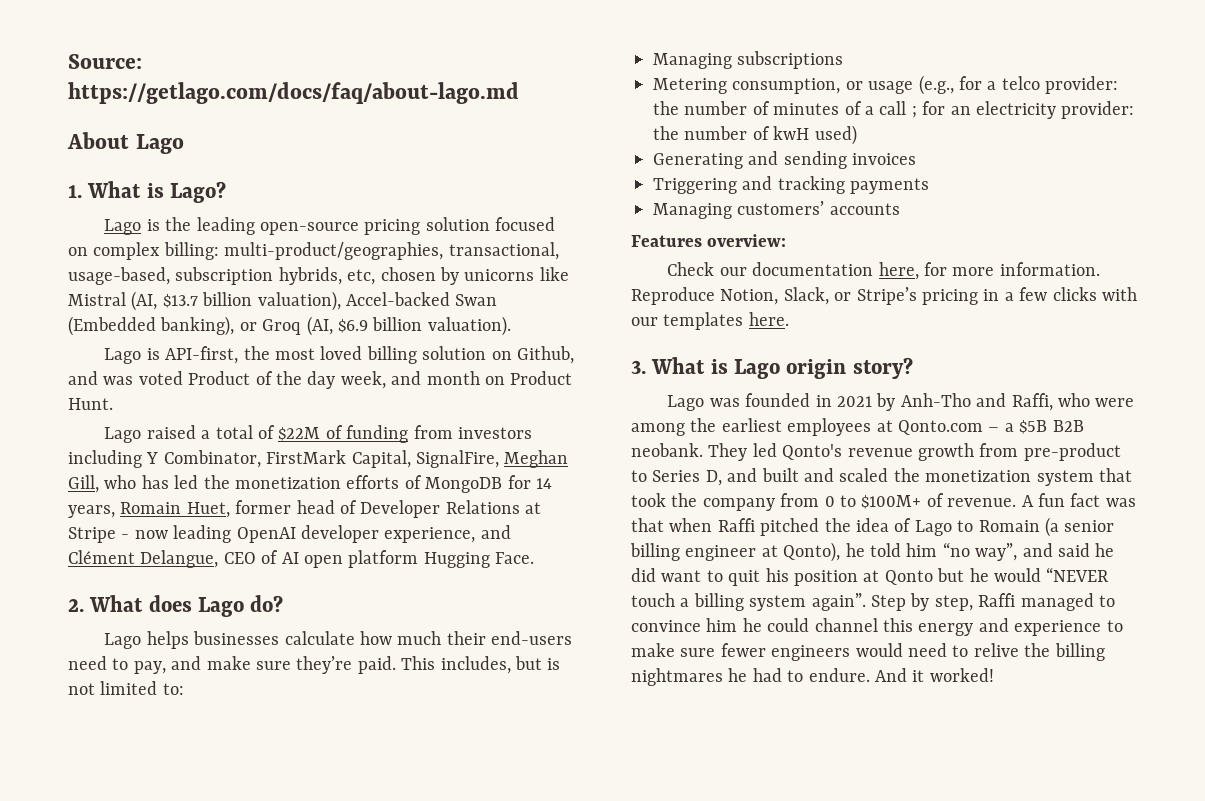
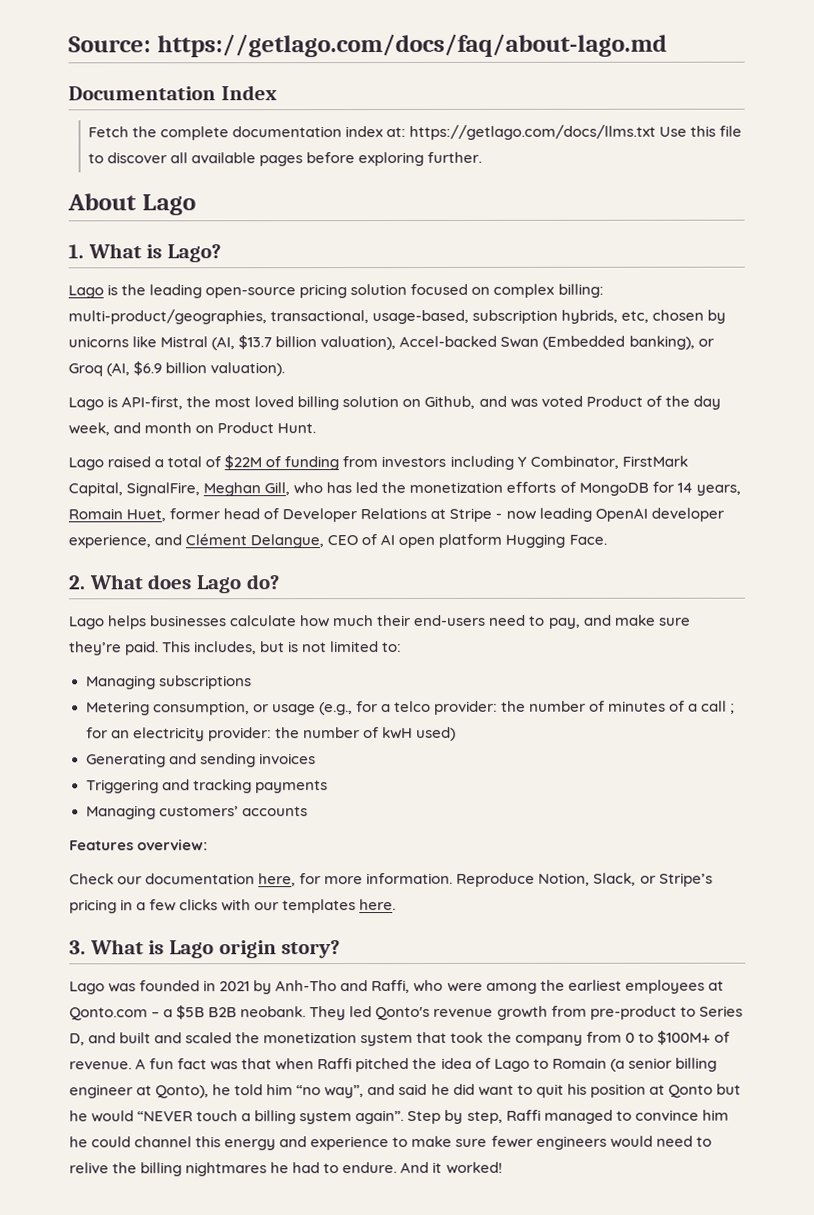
(519, 93) none -> [68,85,277,101] [88,124,743,141] [88,151,483,167] // Documentation Index // Fetch the complete documentation index at: https://getlago.com/docs/llms.txt Use this file to discover all available pages before exploring further.

